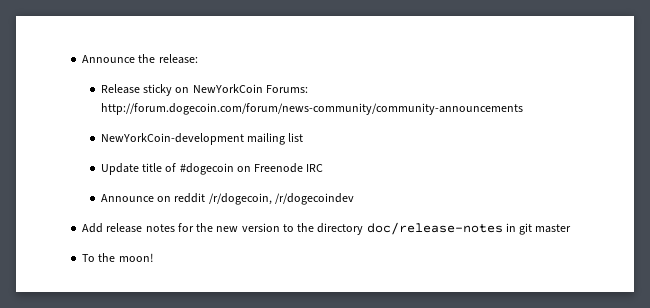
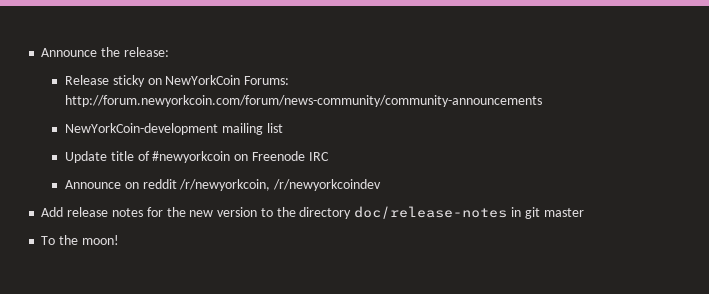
[100,103,523,115] http://forum.dogecoin.com/forum/news-community/community-announcements -> [65,95,543,107] http://forum.newyorkcoin.com/forum/news-community/community-announcements
[179,163,234,175] #dogecoin -> [152,151,231,163] #newyorkcoin
[208,193,354,205] /r/dogecoin, /r/dogecoindev -> [179,179,382,191] /r/newyorkcoin, /r/newyorkcoindev

